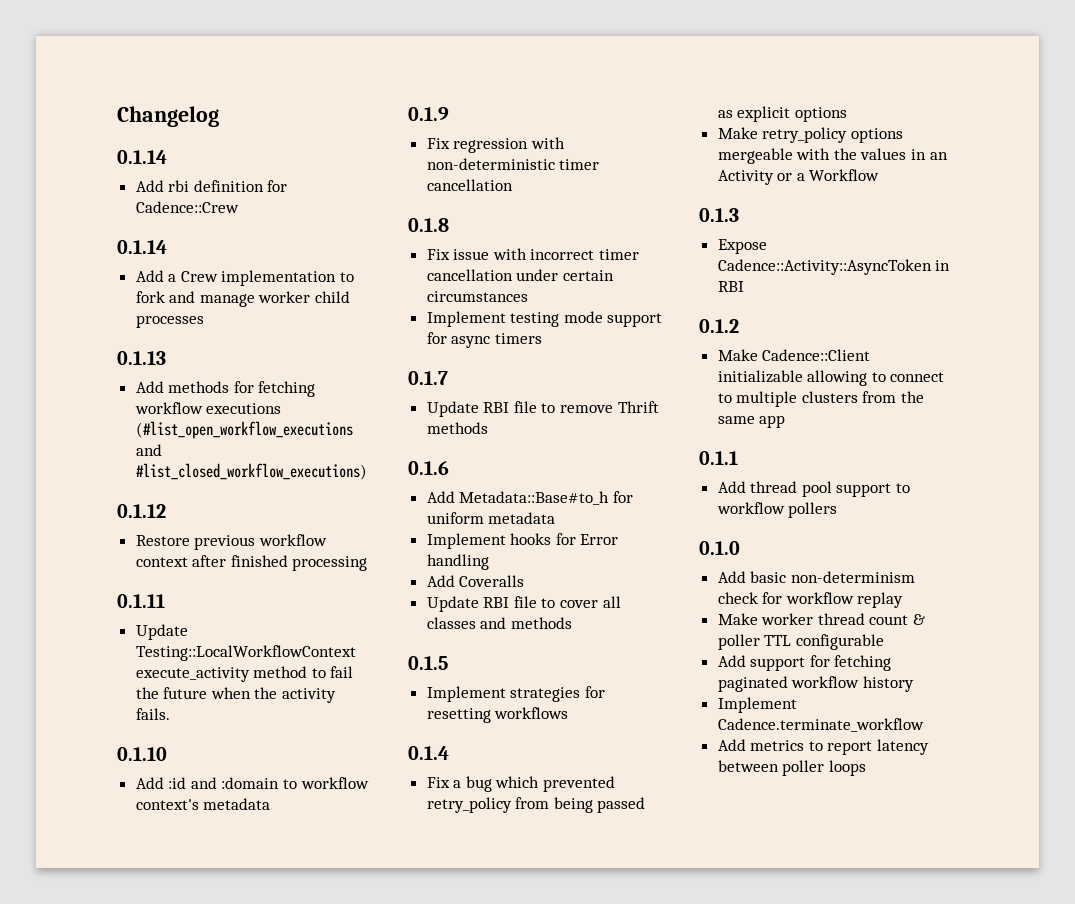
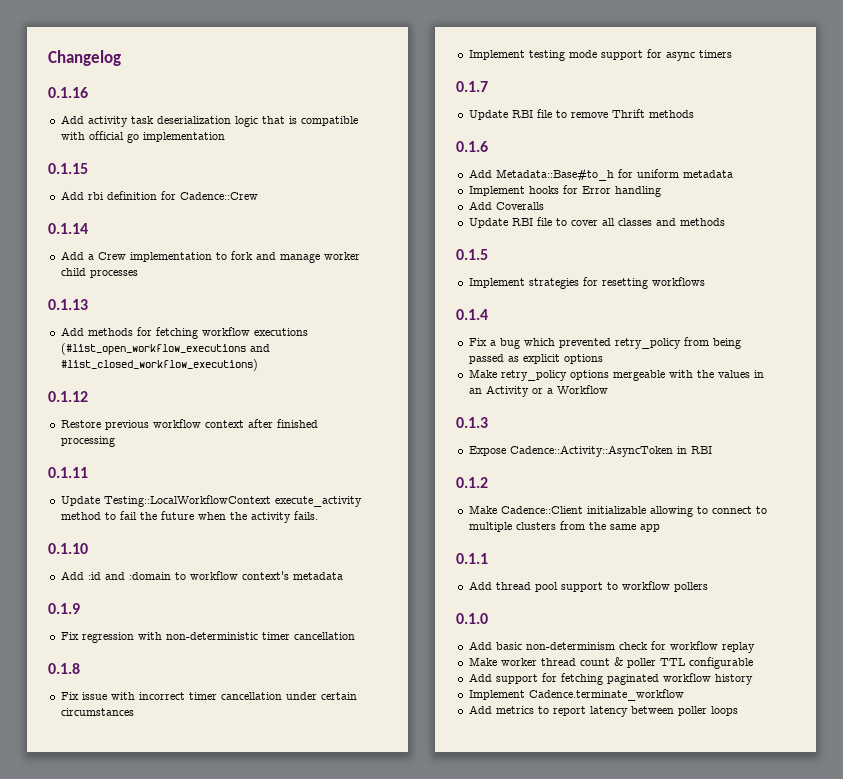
[117,150,167,164] 0.1.14 -> [48,87,88,98] [60,115,358,127] [60,131,225,143] [48,163,88,174] 0.1.16 // Add activity task deserialization logic that is compatible with official go implementation // 0.1.15

